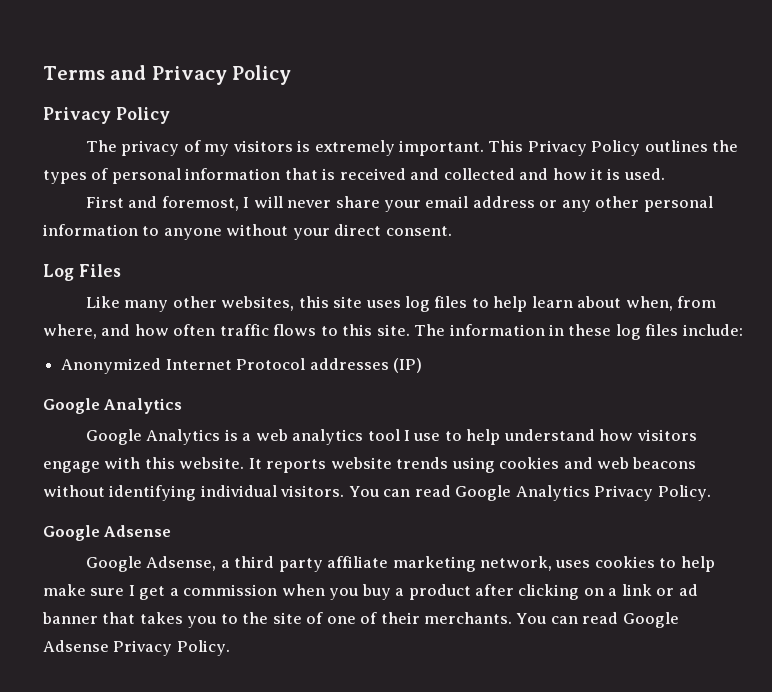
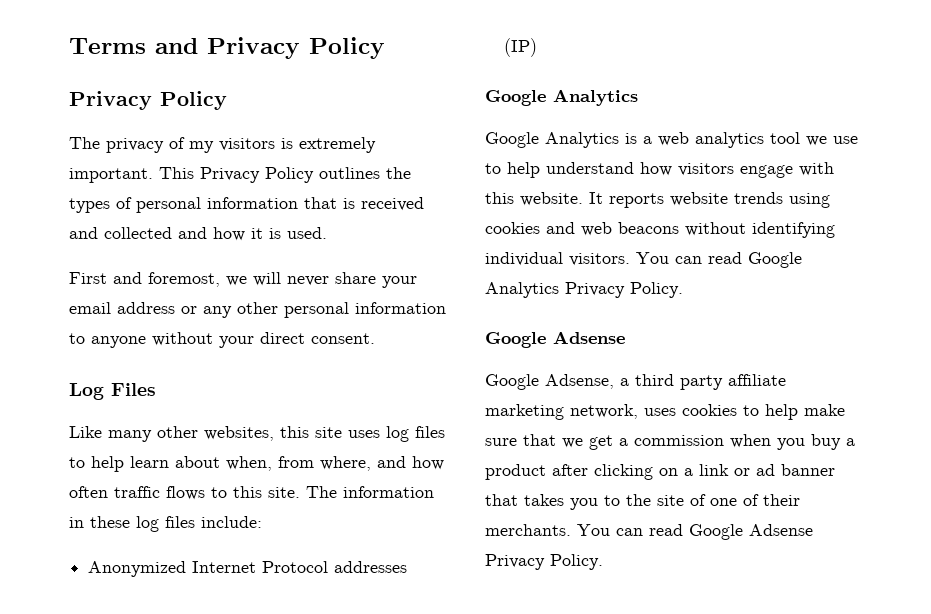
[243,197,250,208] I -> [226,276,247,286] we
[403,430,410,441] I -> [806,136,827,146] we
[128,585,135,596] I -> [523,434,583,448] that we

